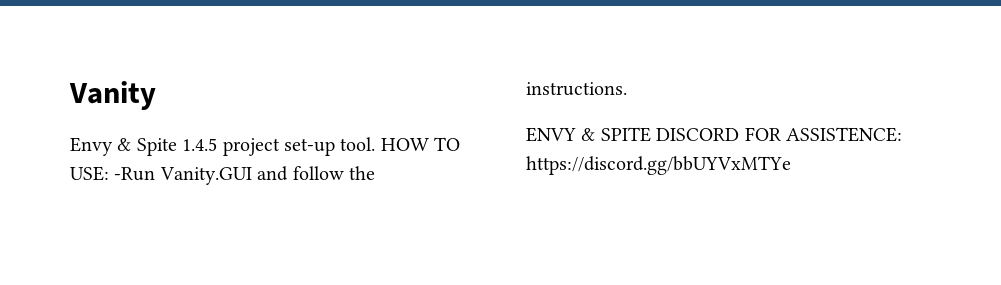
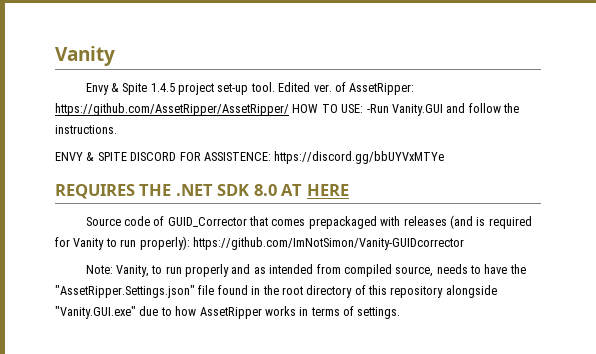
(376, 144) none -> [278,82,415,95] [55,103,289,116] Edited ver. of AssetRipper: https://github.com/AssetRipper/AssetRipper/
(791, 165) none -> [55,184,349,199] [85,215,532,229] [55,236,464,250] [85,264,526,277] [55,285,497,298] [55,306,401,319] // REQUIRES THE .NET SDK 8.0 AT HERE // Source code of GUID_Corrector that comes prepackaged with releases (and is required for Vanity to run properly): https://github.com/ImNotSimon/Vanity-GUIDcorrector // Note: Vanity, to run properly and as intended from compiled source, needs to have the "AssetRipper.Settings.json" file found in the root directory of this repository alongside "Vanity.GUI.exe" due to how AssetRipper works in terms of settings.

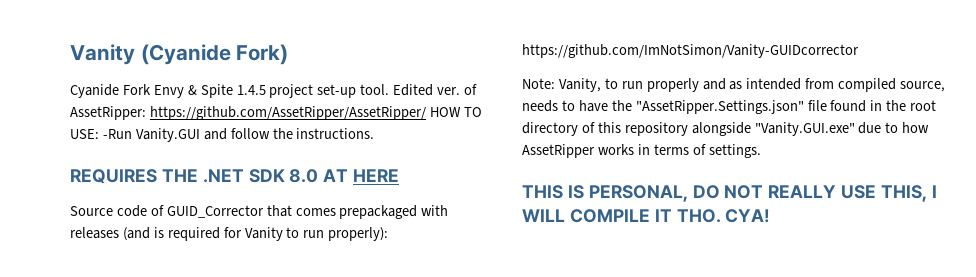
[55,46,115,66] Vanity // -> [70,44,289,65] [70,84,151,98] Vanity (Cyanide Fork) // Cyanide Fork
[55,151,445,164] // ENVY & SPITE DISCORD FOR ASSISTENCE: https://discord.gg/bbUYVxMTYe -> (375, 133) none
(401, 313) none -> [522,185,937,202] [522,209,771,223] // THIS IS PERSONAL, DO NOT REALLY USE THIS, I WILL COMPILE IT THO. CYA!

